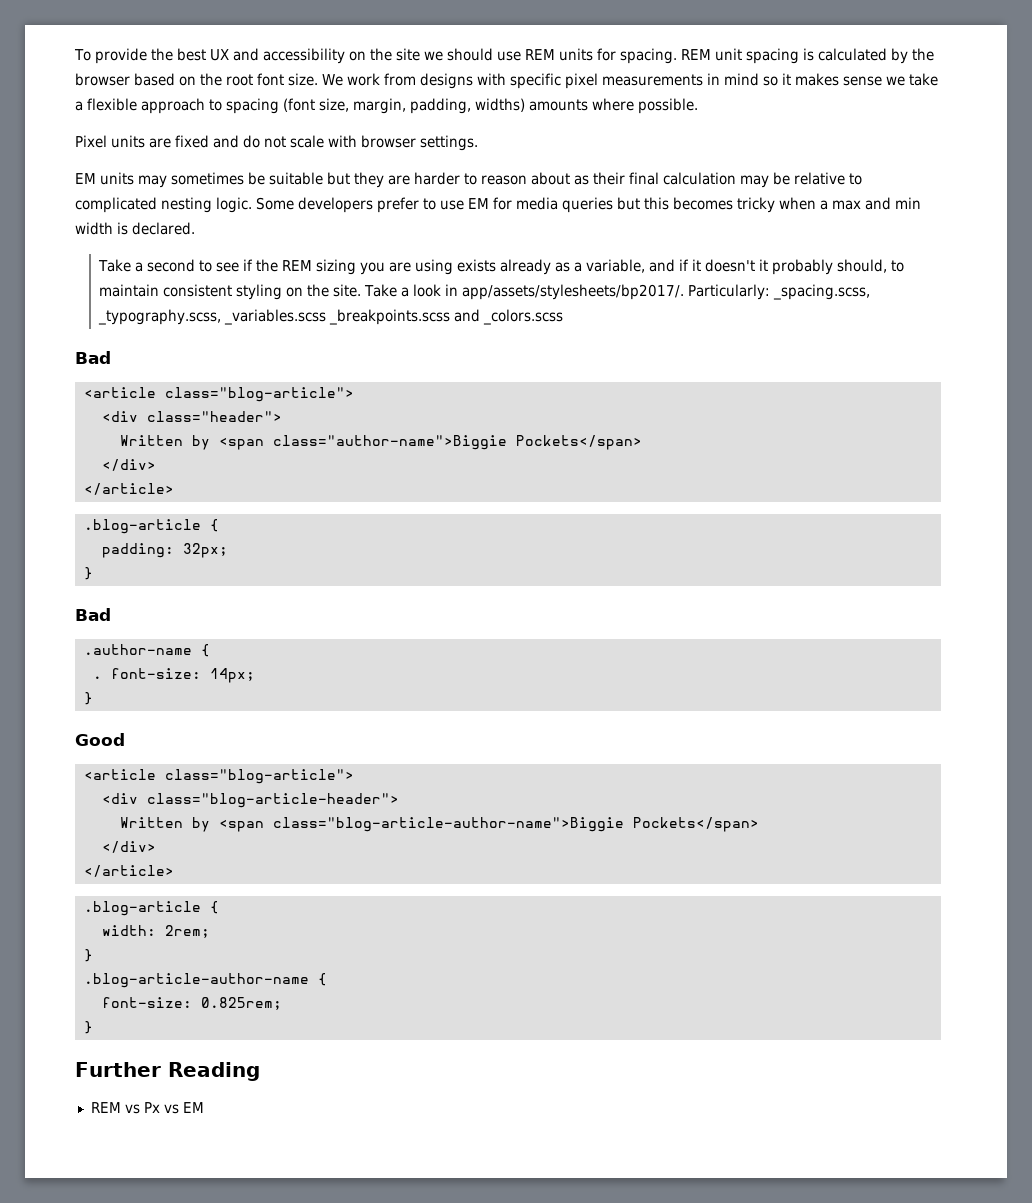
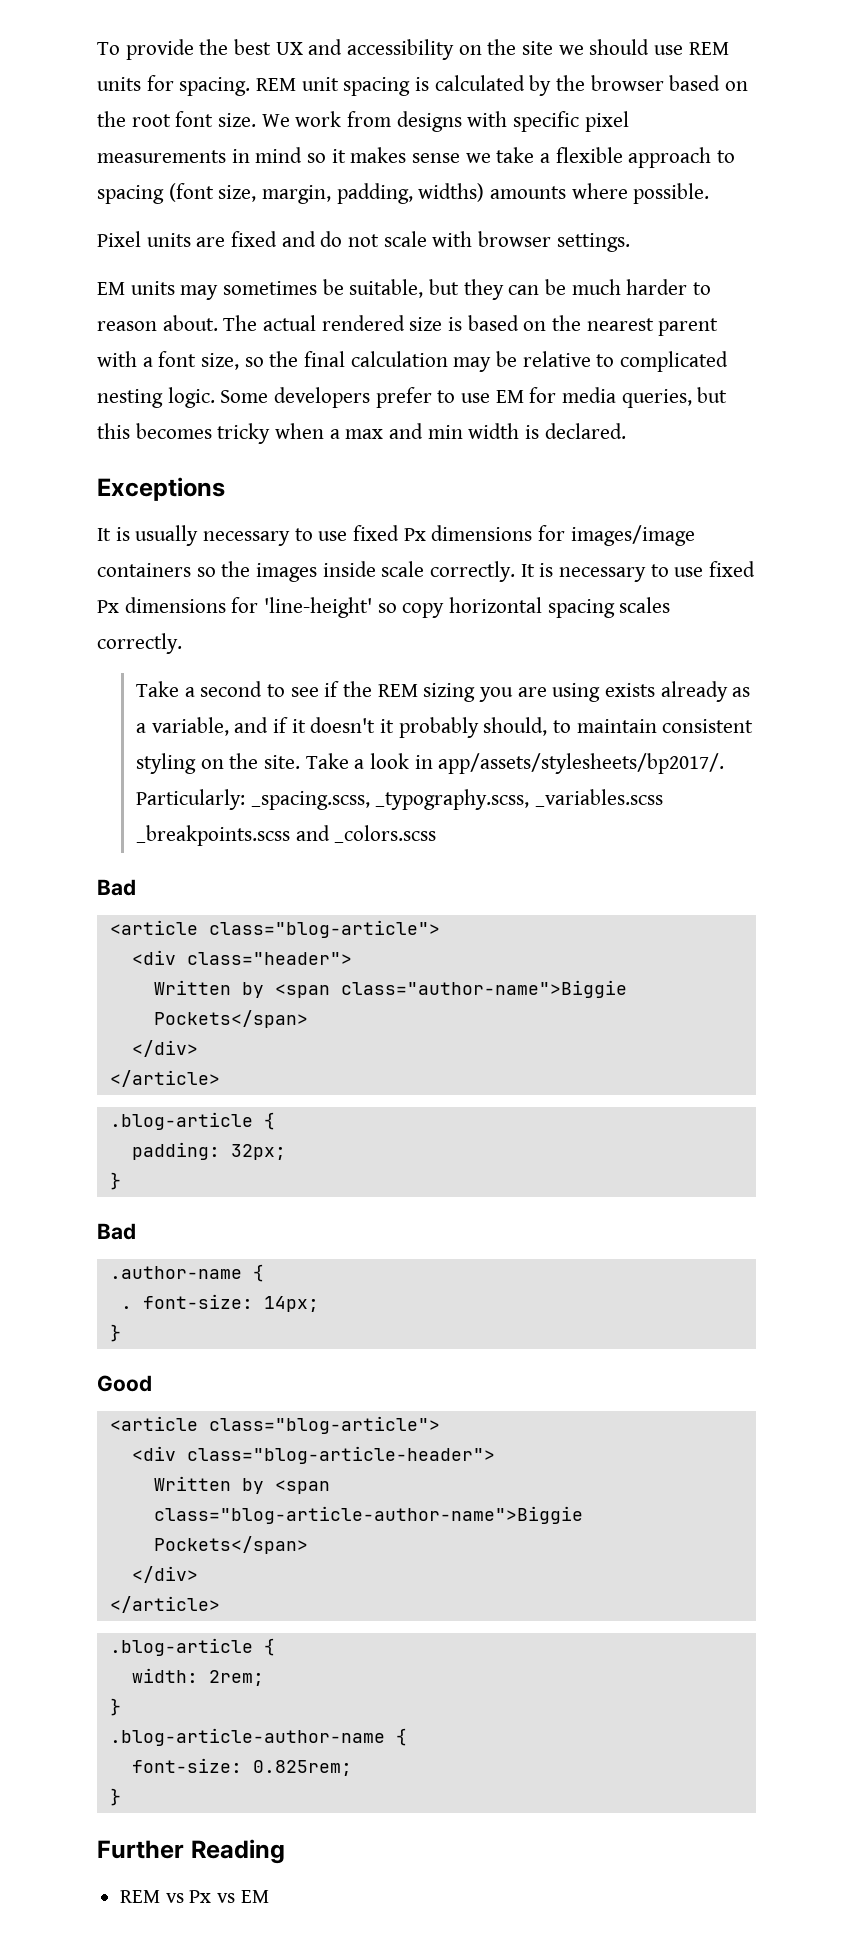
[269,172,323,185] suitable -> [349,279,424,298] suitable,
[388,172,625,185] are harder to reason about as their -> [508,279,712,295] [97,315,719,336] [97,351,299,370] can be much harder to reason about. The actual rendered size is based on the nearest parent with a font size, so the
[562,197,613,213] queries -> [621,389,692,408] queries,
(195, 228) none -> [97,477,225,501] [97,525,695,546] [97,561,756,582] [97,597,671,618] [97,633,182,654] // Exceptions // It is usually necessary to use fixed Px dimensions for images/image containers so the images inside scale correctly. It is necessary to use fixed Px dimensions for 'line-height' so copy horizontal spacing scales correctly.

